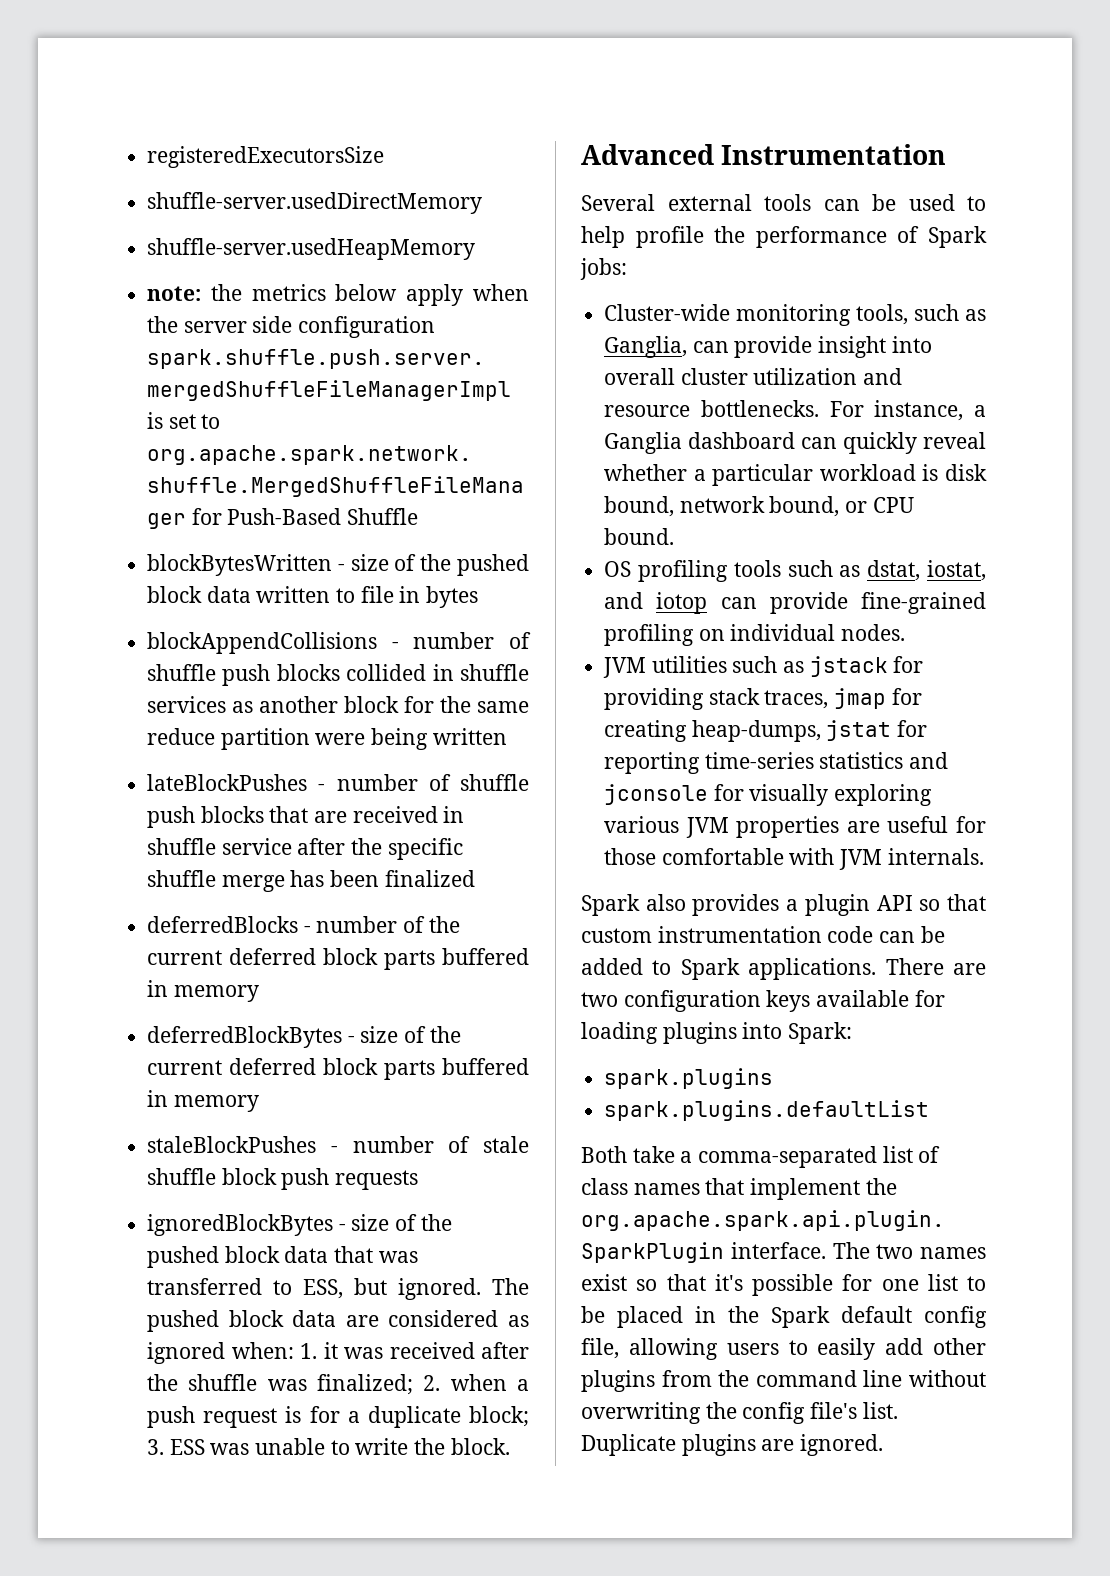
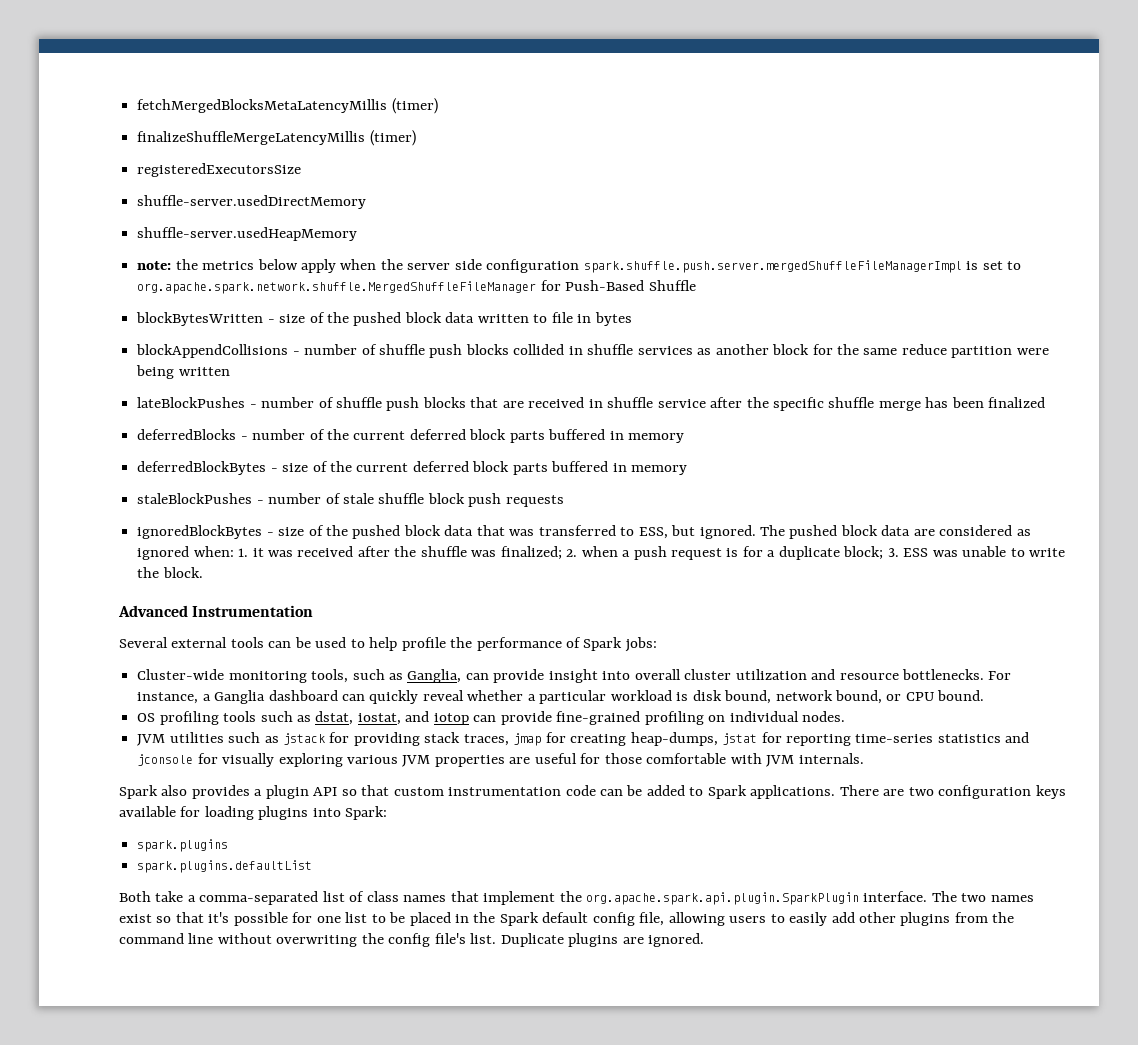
(147, 157) none -> [137,98,438,114] [137,130,416,146] fetchMergedBlocksMetaLatencyMillis (timer) // finalizeShuffleMergeLatencyMillis (timer) //

